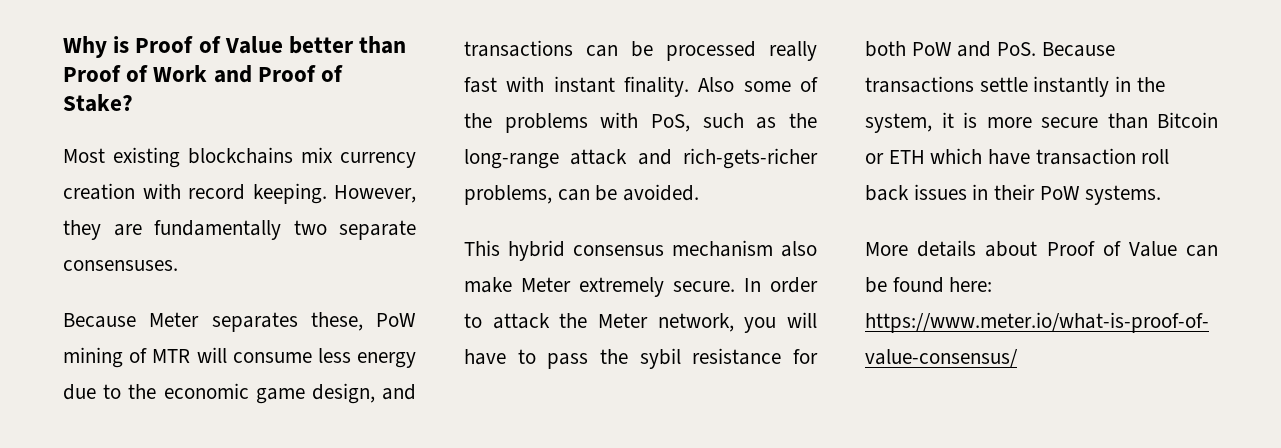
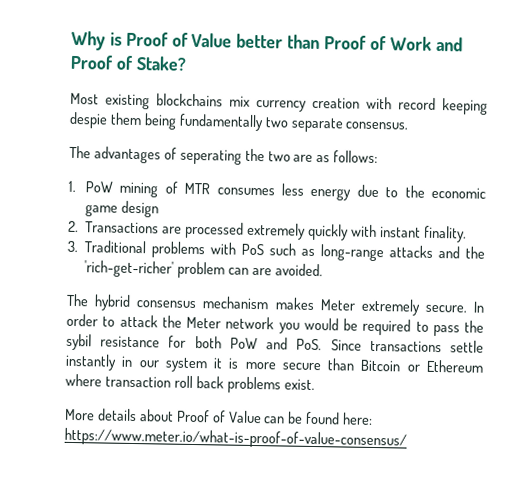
[252,183,416,204] [63,220,416,240] [63,260,178,271] [63,312,363,332] keeping. However, they are fundamentally two separate consensuses. // Because Meter separates these, -> [442,98,488,115] [69,111,409,133] [69,145,379,165] [68,180,76,193] keeping despie them being fundamentally two separate consensus. // The advantages of seperating the two are as follows: // 1.
[196,347,312,363] will consume -> [216,187,275,196] consumes
[311,383,416,404] [464,40,817,61] [464,77,497,93] design, and transactions can be processed really fast -> [120,200,159,218] [68,220,349,241] design // 2. Transactions are processed extremely quickly
[698,77,818,92] [464,113,492,128] Also some of the -> [67,240,147,254] // 3. Traditional
[651,114,690,132] PoS, -> [241,243,265,256] PoS
[789,113,817,128] [464,148,818,169] [464,185,618,205] the long-range attack and rich-gets-richer problems, can be -> [320,244,486,262] [84,260,272,279] long-range attacks and the 'rich-get-richer' problem can are
[464,240,500,256] This -> [66,293,89,307] The
[781,241,817,257] [464,277,512,293] also make -> [274,297,315,310] makes
[657,312,817,333] [464,349,506,365] network, you will have -> [225,316,412,336] network you would be required
[1041,42,1115,57] Because -> [330,339,362,351] Since
[1136,77,1165,92] [865,113,932,133] the system, -> [138,357,208,373] our system
[888,148,1170,165] [865,184,1162,205] ETH which have transaction roll back issues in their PoW systems. -> [426,359,484,373] [65,373,315,394] Ethereum where transaction roll back problems exist.

